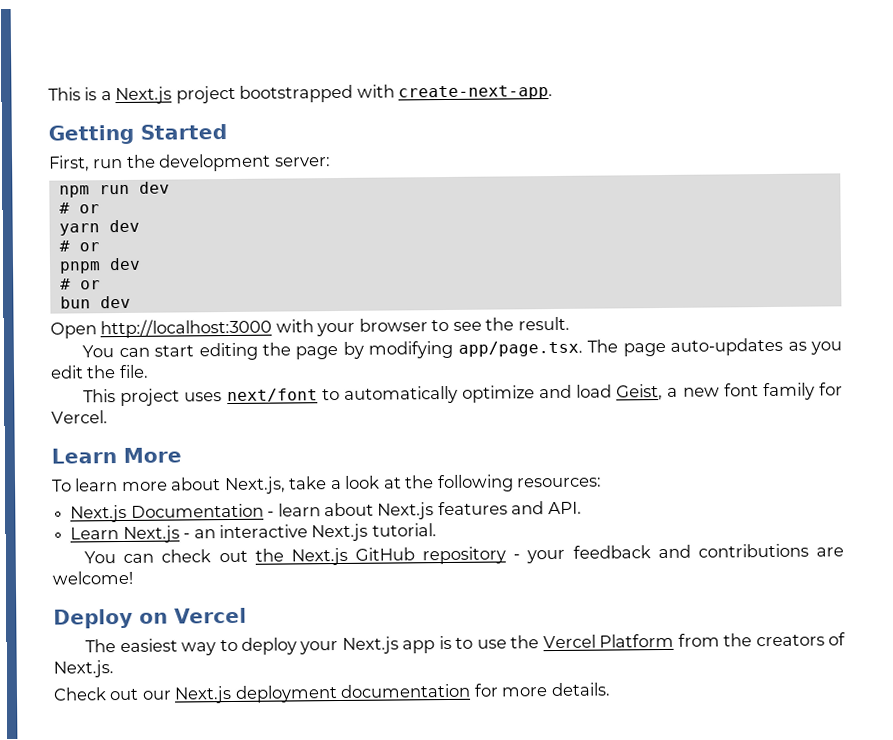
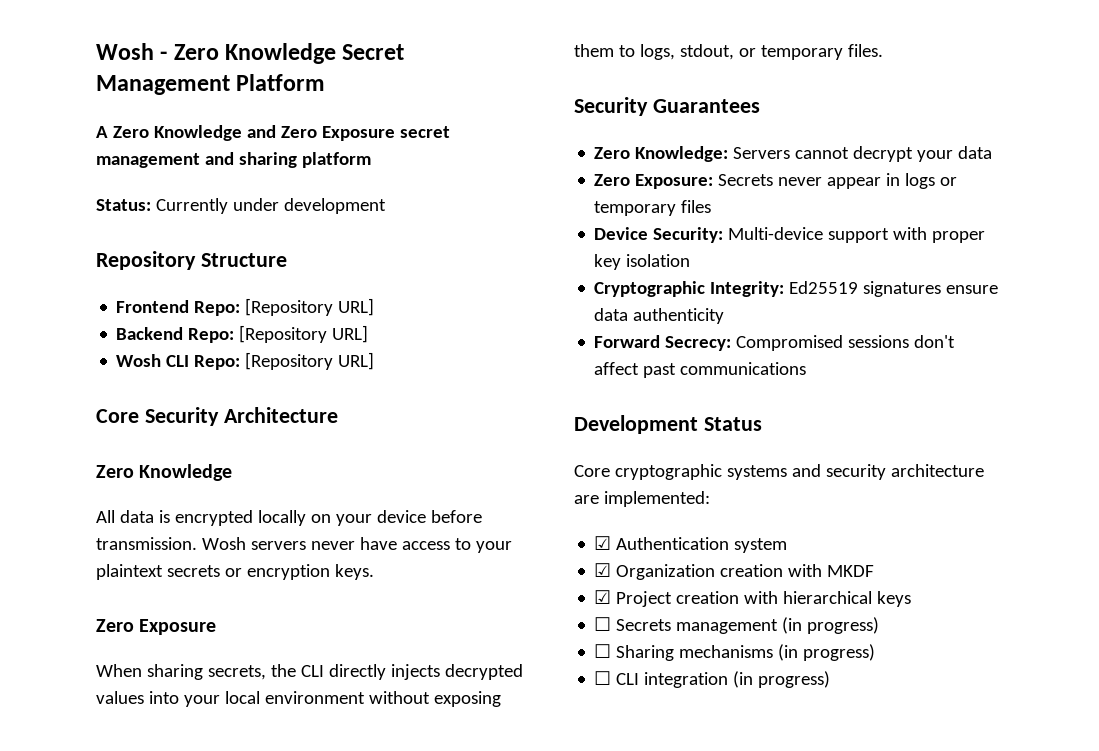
[48,84,554,105] [48,124,227,145] [49,153,331,172] [58,181,170,198] [58,202,100,214] [58,219,140,236] [58,240,100,252] [58,257,141,274] [59,278,101,290] [59,295,131,309] [50,316,570,339] [82,337,842,361] [50,364,149,379] [83,382,844,407] [51,410,108,424] [51,447,182,464] [51,474,603,495] [70,501,582,523] [70,523,437,544] [84,543,845,566] [52,570,133,585] [53,607,247,629] [85,632,847,656] [53,660,114,678] [53,682,611,704] This is a Next.js project bootstrapped with create-next-app. // Getting Started // First, run the development server: // npm run dev // # or // yarn dev // # or // pnpm dev // # or // bun dev // Open http://localhost:3000 with your browser to see the result. // You can start editing the page by modifying app/page.tsx. The page auto-updates as you edit the file. // This project uses next/font to automatically optimize and load Geist, a new font family for Vercel. // Learn More // To learn more about Next.js, take a look at the following resources: // Next.js Documentation - learn about Next.js features and API. // Learn Next.js - an interactive Next.js tutorial. // You can check out the Next.js GitHub repository - your feedback and contributions are welcome! // Deploy on Vercel // The easiest way to deploy your Next.js app is to use the Vercel Platform from the creators of Next.js. // Check out our Next.js deployment documentation for more details. -> [96,43,405,64] [96,74,326,95] [96,125,450,141] [96,152,371,168] [96,198,386,214] [96,251,287,270] [116,298,375,316] [116,325,369,343] [116,352,375,370] [96,407,338,426] [96,464,233,481] [96,510,482,526] [96,537,512,553] [96,564,374,580] [96,619,217,635] [96,664,523,680] [96,691,501,707] [574,44,883,60] [574,97,760,116] [594,146,993,162] [594,173,958,189] [594,200,712,216] [594,227,986,243] [594,254,691,270] [594,281,999,297] [594,308,725,324] [594,335,956,351] [594,362,807,378] [574,415,762,434] [574,464,984,480] [574,491,710,507] [594,536,788,553] [594,563,875,580] [594,590,912,607] [594,617,880,634] [594,644,876,661] [594,671,831,688] Wosh - Zero Knowledge Secret Management Platform // A Zero Knowledge and Zero Exposure secret management and sharing platform // Status: Currently under development // Repository Structure // Frontend Repo: [Repository URL] // Backend Repo: [Repository URL] // Wosh CLI Repo: [Repository URL] // Core Security Architecture // Zero Knowledge // All data is encrypted locally on your device before transmission. Wosh servers never have access to your plaintext secrets or encryption keys. // Zero Exposure // When sharing secrets, the CLI directly injects decrypted values into your local environment without exposing them to logs, stdout, or temporary files. // Security Guarantees // Zero Knowledge: Servers cannot decrypt your data // Zero Exposure: Secrets never appear in logs or temporary files // Device Security: Multi-device support with proper key isolation // Cryptographic Integrity: Ed25519 signatures ensure data authenticity // Forward Secrecy: Compromised sessions don't affect past communications // Development Status // Core cryptographic systems and security architecture are implemented: // ☑ Authentication system // ☑ Organization creation with MKDF // ☑ Project creation with hierarchical keys // ☐ Secrets management (in progress) // ☐ Sharing mechanisms (in progress) // ☐ CLI integration (in progress)

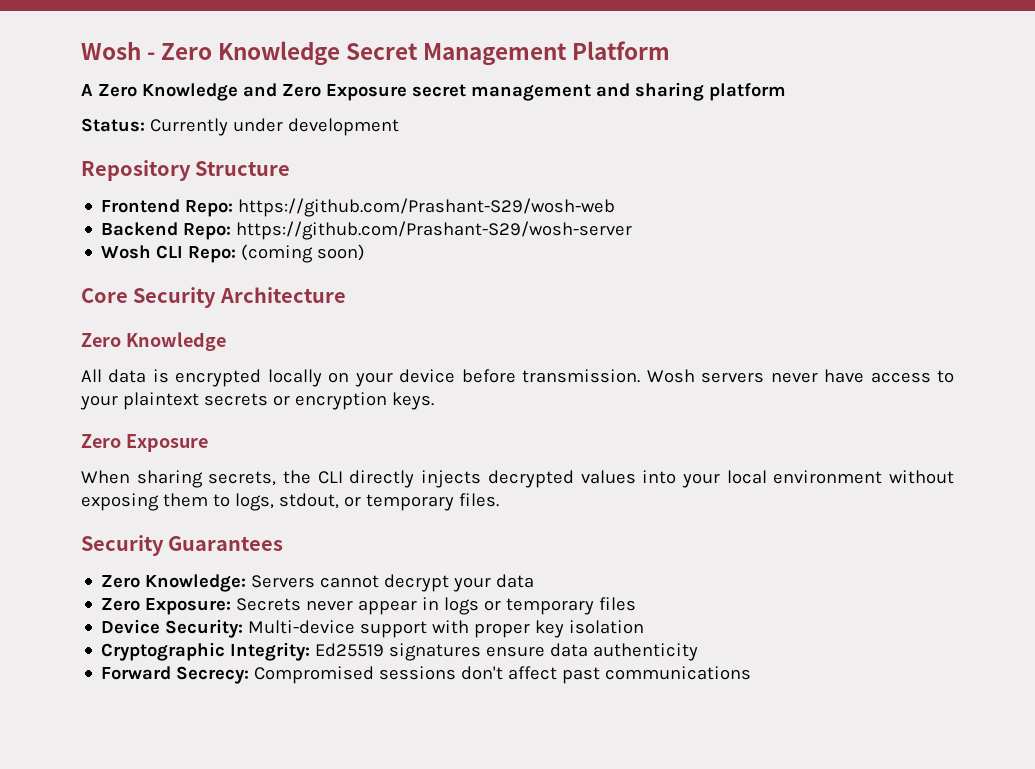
[245,298,375,316] [Repository URL] -> [238,198,616,217] https://github.com/Prashant-S29/wosh-web
[239,325,369,343] [Repository URL] -> [236,221,633,240] https://github.com/Prashant-S29/wosh-server
[245,352,375,370] [Repository URL] -> [241,244,366,263] (coming soon)
[574,415,762,434] [574,464,984,480] [574,491,710,507] [594,536,788,553] [594,563,875,580] [594,590,912,607] [594,617,880,634] [594,644,876,661] [594,671,831,688] // Development Status // Core cryptographic systems and security architecture are implemented: // ☑ Authentication system // ☑ Organization creation with MKDF // ☑ Project creation with hierarchical keys // ☐ Secrets management (in progress) // ☐ Sharing mechanisms (in progress) // ☐ CLI integration (in progress) -> (752, 673) none

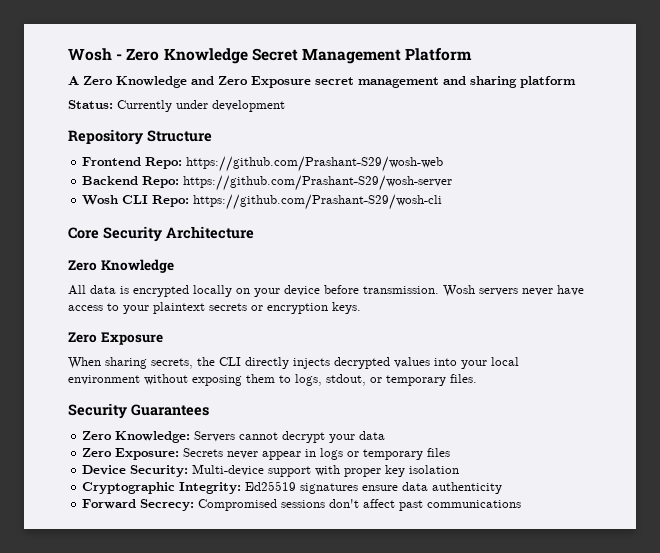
[241,244,366,263] (coming soon) -> [193,194,443,210] https://github.com/Prashant-S29/wosh-cli

